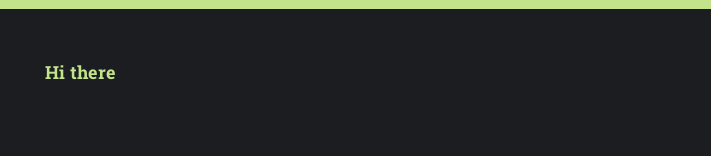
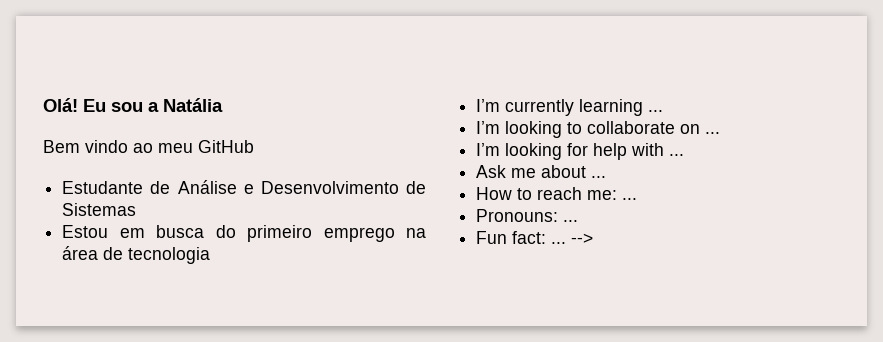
[45,65,116,80] Hi there -> [43,98,223,112] [43,140,254,153] [62,180,426,194] [62,203,137,216] [62,225,426,242] [62,246,211,264] [476,99,664,116] [476,121,721,138] [476,143,685,160] [476,165,607,178] [476,187,638,200] [476,209,579,222] [476,231,594,244] Olá! Eu sou a Natália // Bem vindo ao meu GitHub // Estudante de Análise e Desenvolvimento de Sistemas // Estou em busca do primeiro emprego na área de tecnologia // I’m currently learning ... // I’m looking to collaborate on ... // I’m looking for help with ... // Ask me about ... // How to reach me: ... // Pronouns: ... // Fun fact: ... -->

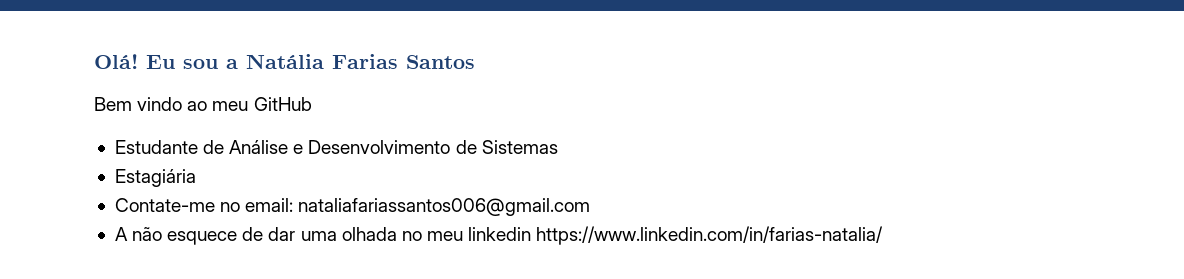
(223, 105) none -> [332,54,475,69] Farias Santos
[62,225,426,242] [62,246,211,264] [476,99,664,116] [476,121,721,138] [476,143,685,160] [476,165,607,178] [476,187,638,200] [476,209,579,222] [476,231,594,244] Estou em busca do primeiro emprego na área de tecnologia // I’m currently learning ... // I’m looking to collaborate on ... // I’m looking for help with ... // Ask me about ... // How to reach me: ... // Pronouns: ... // Fun fact: ... --> -> [114,169,196,187] [114,198,591,216] [114,226,884,245] Estagiária // Contate-me no email: nataliafariassantos006@gmail.com // A não esquece de dar uma olhada no meu linkedin https://www.linkedin.com/in/farias-natalia/

